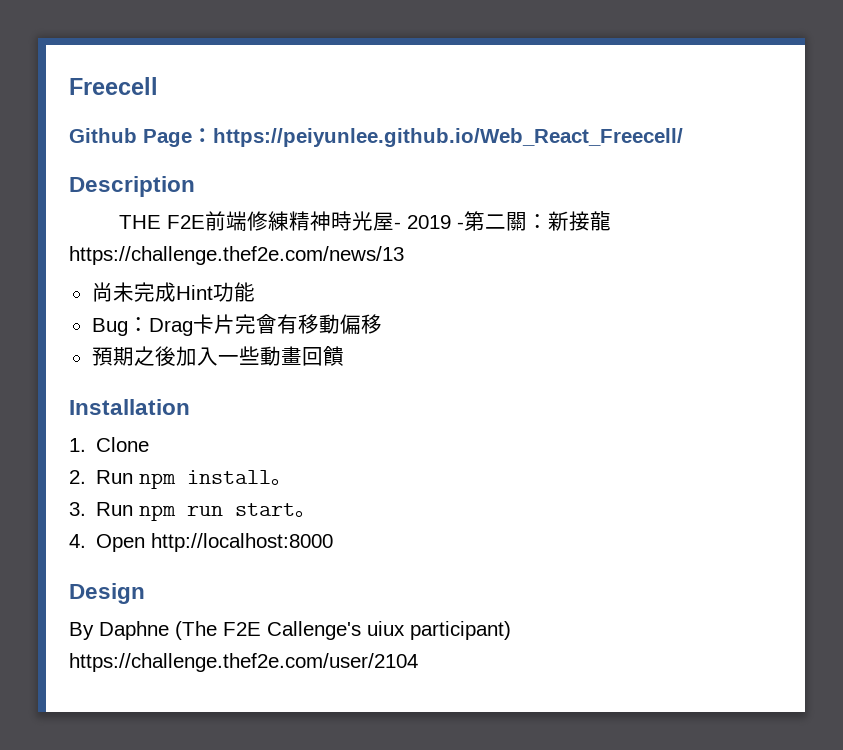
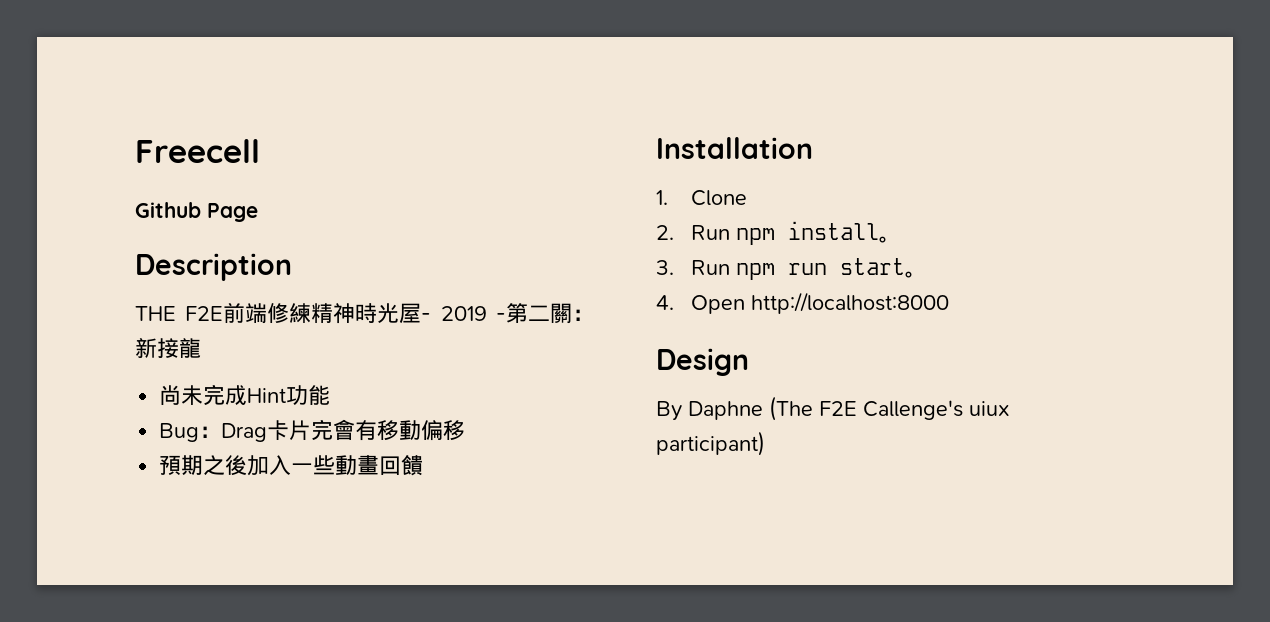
[192,128,683,147] ：https://peiyunlee.github.io/Web_React_Freecell/ -> (258, 212) none
[69,246,404,265] https://challenge.thef2e.com/news/13 -> (201, 348) none
[69,653,418,672] https://challenge.thef2e.com/user/2104 -> (765, 443) none

